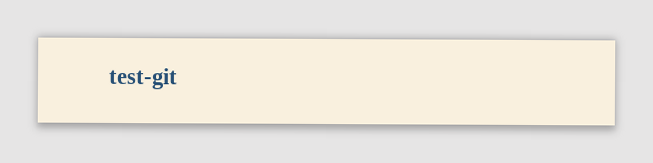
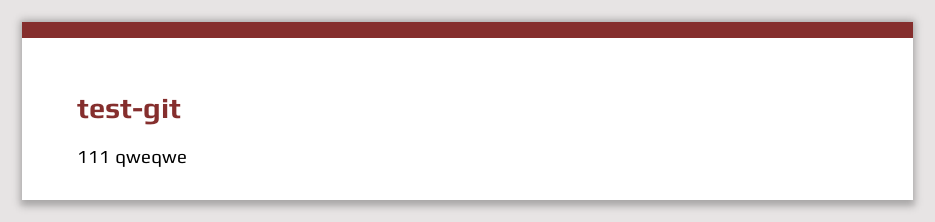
(178, 78) none -> [77,151,187,167] // 111 qweqwe

